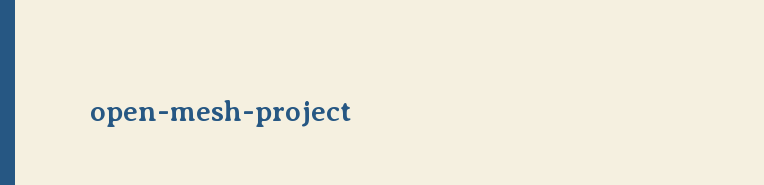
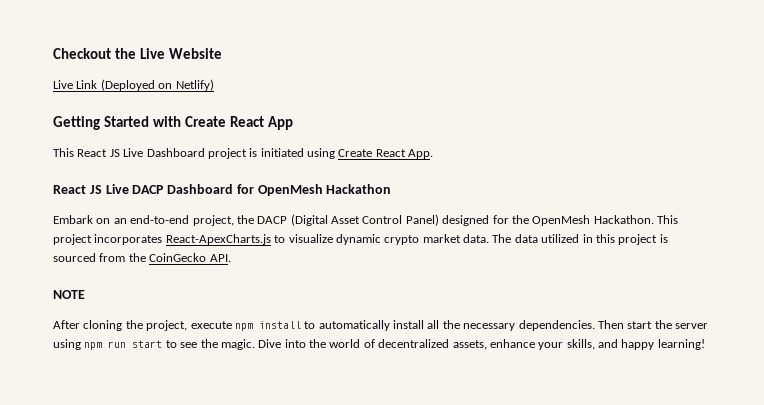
[90,100,351,127] open-mesh-project -> [53,48,222,59] [53,79,214,91] [53,116,293,130] [53,148,434,159] [53,184,392,196] [53,214,678,226] [53,234,668,245] [53,253,231,262] [53,290,85,299] [53,320,708,331] [53,339,705,350] Checkout the Live Website // Live Link (Deployed on Netlify) // Getting Started with Create React App // This React JS Live Dashboard project is initiated using Create React App. // React JS Live DACP Dashboard for OpenMesh Hackathon // Embark on an end-to-end project, the DACP (Digital Asset Control Panel) designed for the OpenMesh Hackathon. This project incorporates React-ApexCharts.js to visualize dynamic crypto market data. The data utilized in this project is sourced from the CoinGecko API. // NOTE // After cloning the project, execute npm install to automatically install all the necessary dependencies. Then start the server using npm run start to see the magic. Dive into the world of decentralized assets, enhance your skills, and happy learning!

